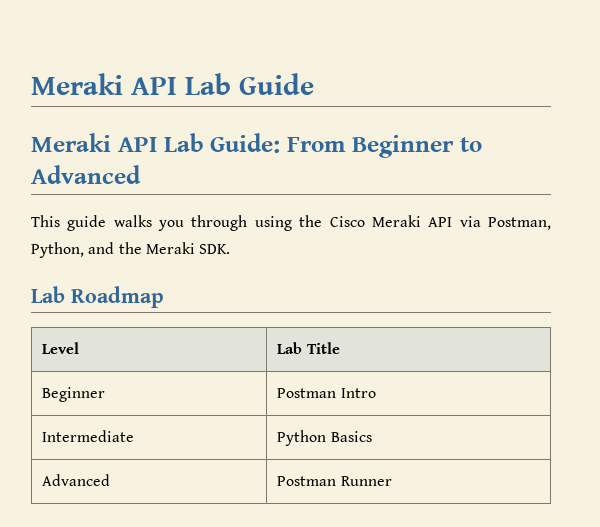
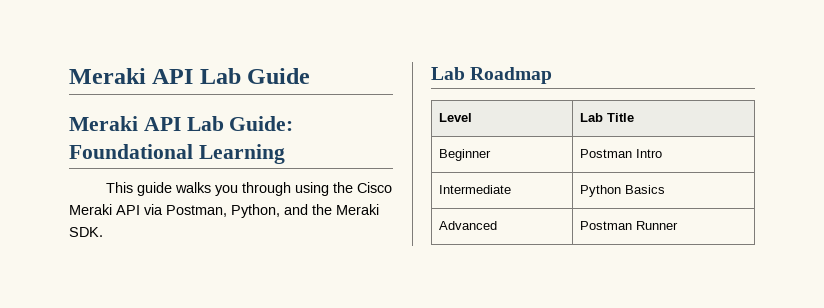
[287,135,482,158] [31,165,141,184] From Beginner to Advanced -> [69,144,285,164] Foundational Learning

